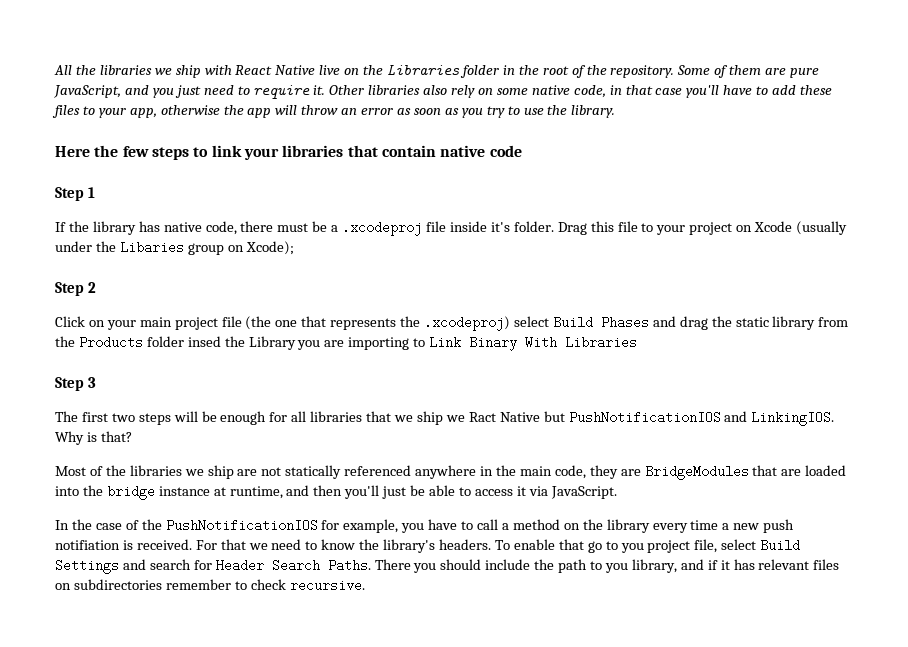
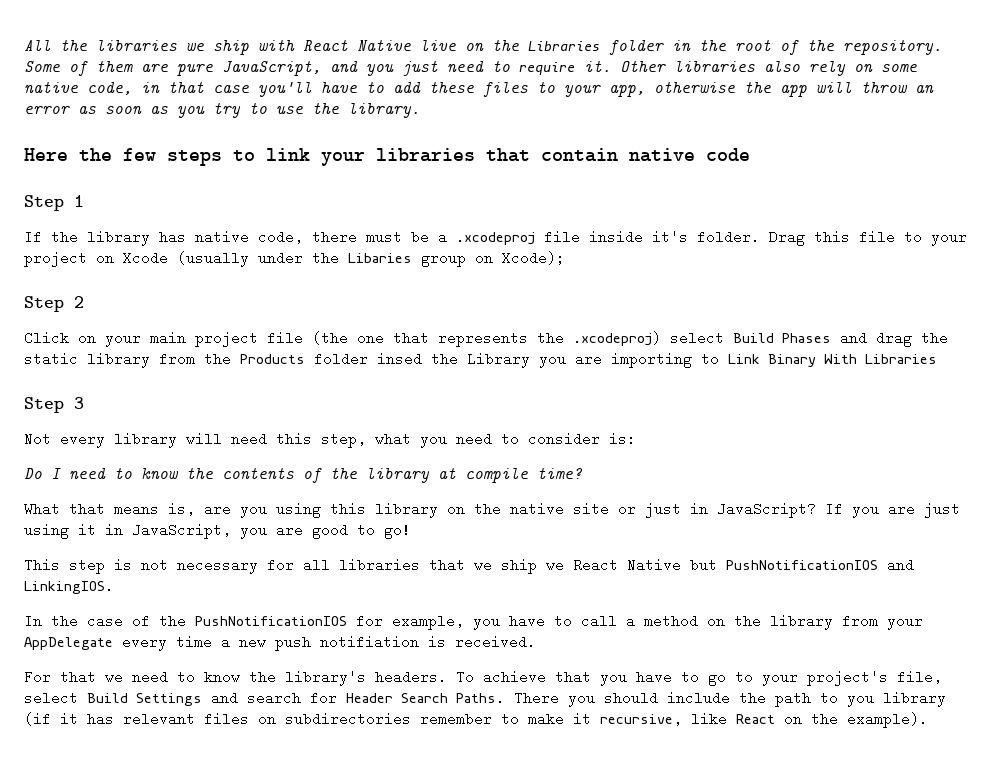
[55,411,267,425] The first two steps will be enough -> [24,432,636,448] [24,467,583,483] [24,502,960,518] [24,523,411,539] [24,558,258,574] Not every library will need this step, what you need to consider is: // Do I need to know the contents of the library at compile time? // What that means is, are you using this library on the native site or just in JavaScript? If you are just using it in JavaScript, you are good to go! // This step is not necessary
[468,412,496,422] Ract -> [573,558,618,572] React
[55,431,132,445] [55,465,847,480] [55,485,617,500] Why is that? // Most of the libraries we ship are not statically referenced anywhere in the main code, they are BridgeModules that are loaded into the bridge instance at runtime, and then you'll just be able to access it via JavaScript. -> (114, 586) none
(650, 526) none -> [842,614,923,630] [24,637,113,650] from your AppDelegate
(192, 544) none -> (536, 642) //
[513,539,691,553] enable that go to you project -> [483,670,888,686] achieve that you have to go to your project's
[631,559,718,573] library, and if -> [883,691,946,707] [24,712,51,726] library (if
[250,579,365,592] check recursive. -> [528,712,928,728] make it recursive, like React on the example).

